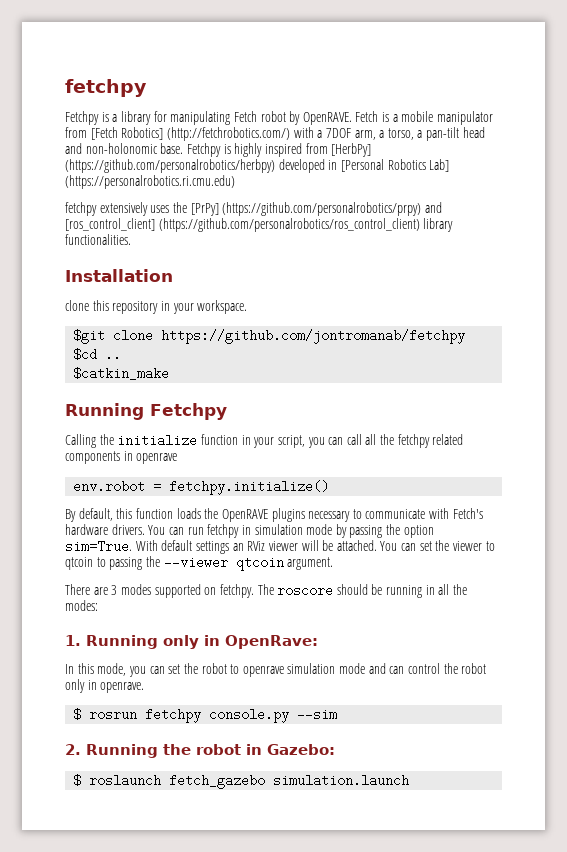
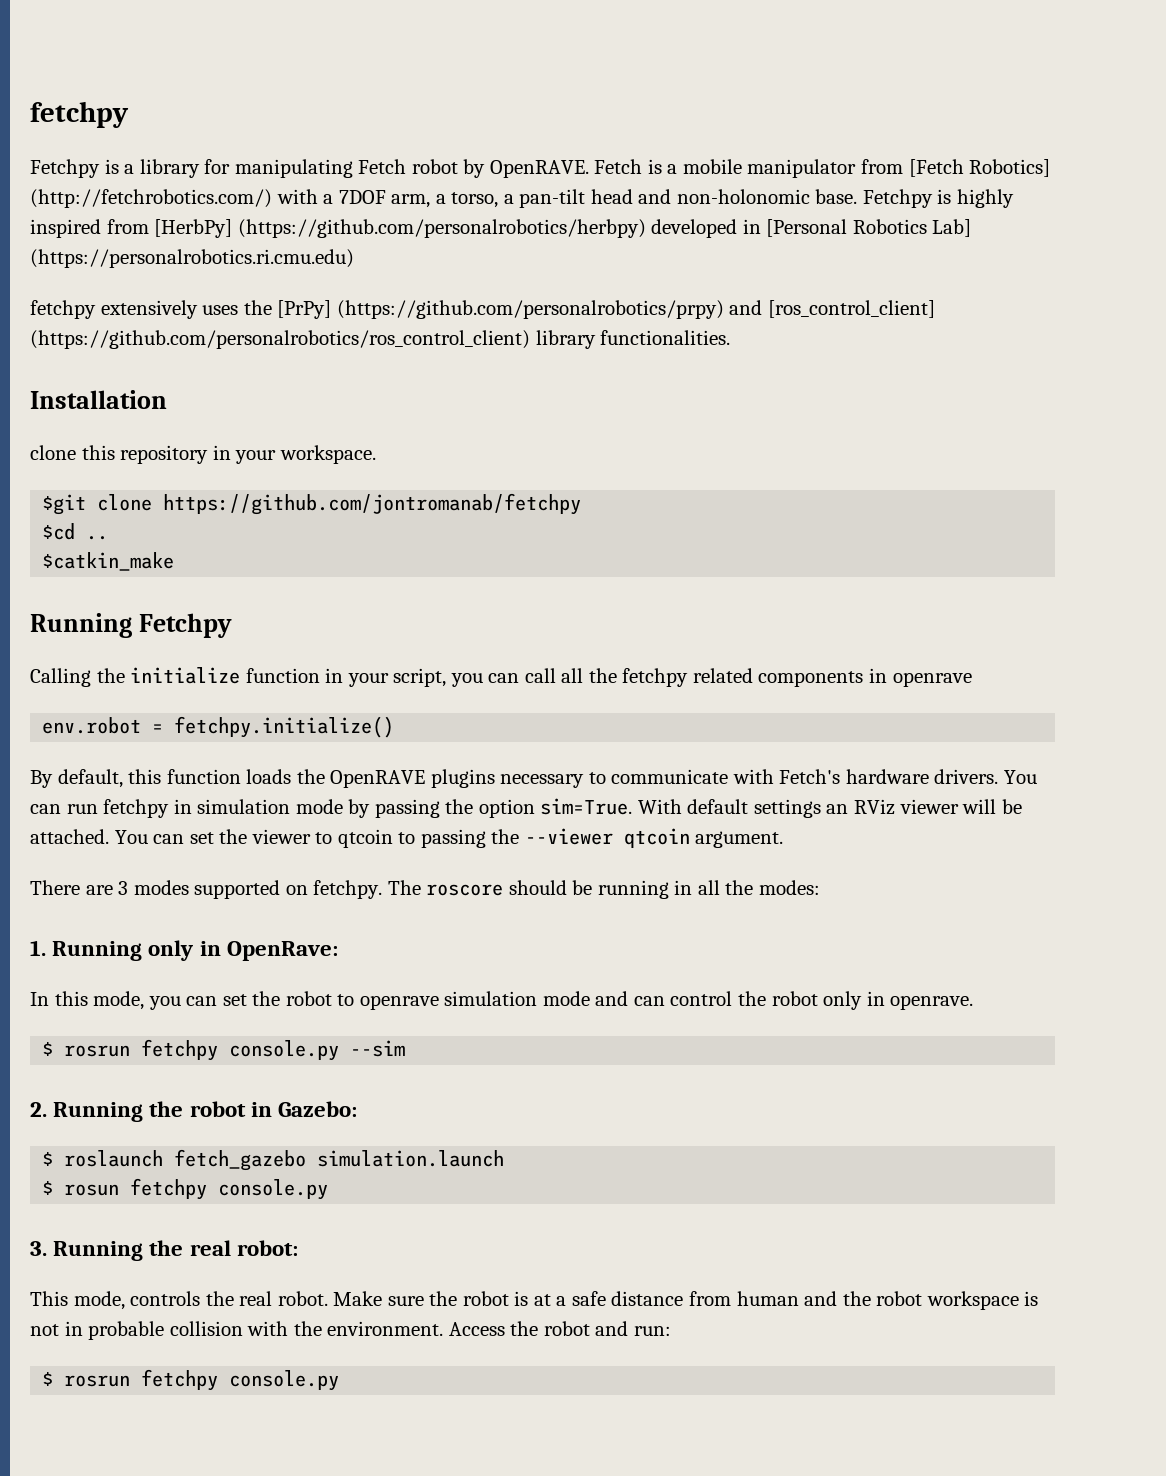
(410, 780) none -> [42,1178,329,1200] [30,1240,298,1261] [30,1291,1039,1310] [30,1321,671,1340] [42,1369,340,1391] // $ rosun fetchpy console.py // 3. Running the real robot: // This mode, controls the real robot. Make sure the robot is at a safe distance from human and the robot workspace is not in probable collision with the environment. Access the robot and run: // $ rosrun fetchpy console.py

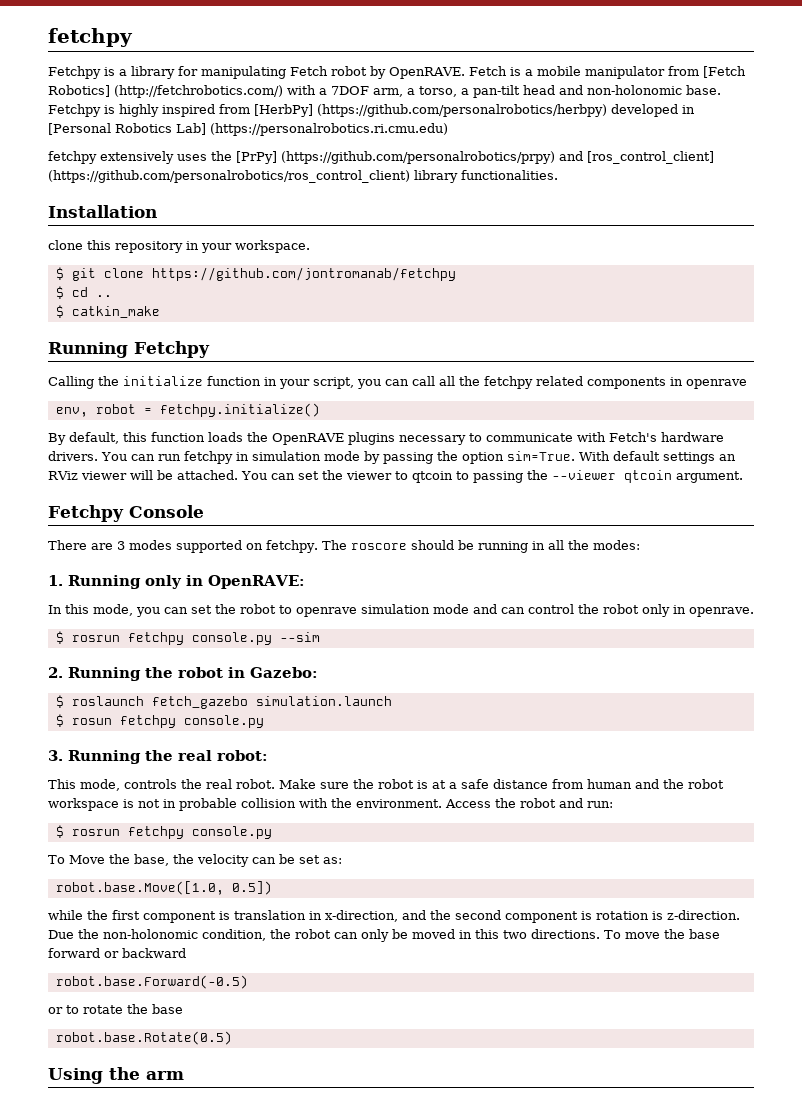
[42,494,87,515] $git -> [55,267,96,281] $ git
[42,523,76,540] $cd -> [55,286,88,299] $ cd
[42,552,175,571] $catkin_make -> [55,305,160,318] $ catkin_make
[42,717,142,734] env.robot -> [55,404,136,417] env, robot
(784, 839) none -> [48,505,204,522] // Fetchpy Console
[226,941,338,961] OpenRave: -> [208,575,305,589] OpenRAVE:
(340, 1380) none -> [48,854,342,867] [55,881,272,895] [48,910,740,923] [48,929,720,942] [48,948,186,958] [55,975,248,989] [48,1004,183,1014] [55,1031,232,1045] [48,1067,184,1084] // To Move the base, the velocity can be set as: // robot.base.Move([1.0, 0.5]) // while the first component is translation in x-direction, and the second component is rotation is z-direction. Due the non-holonomic condition, the robot can only be moved in this two directions. To move the base forward or backward // robot.base.Forward(-0.5) // or to rotate the base // robot.base.Rotate(0.5) // Using the arm

